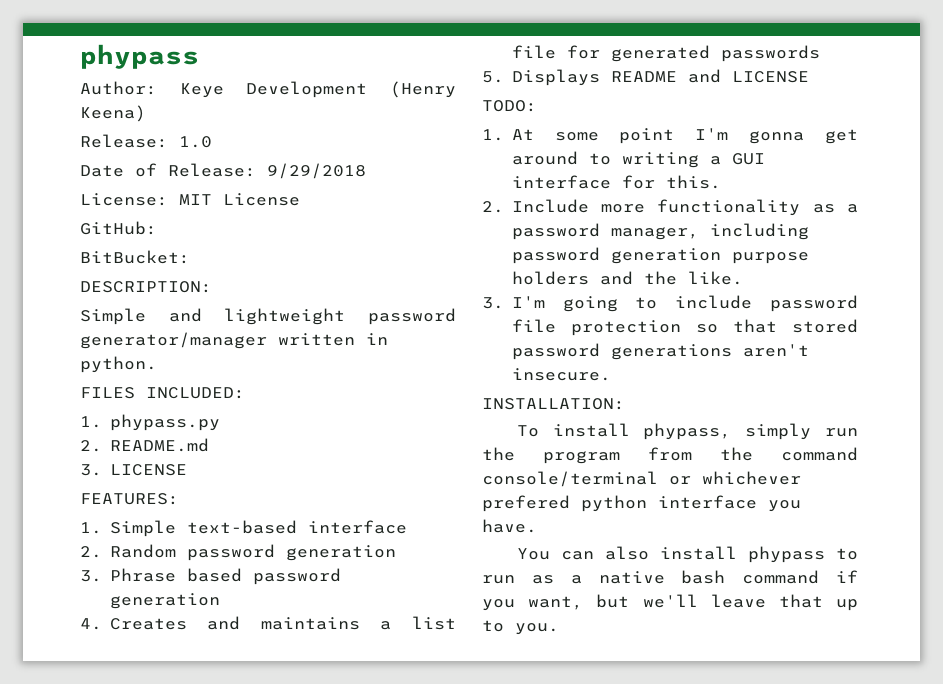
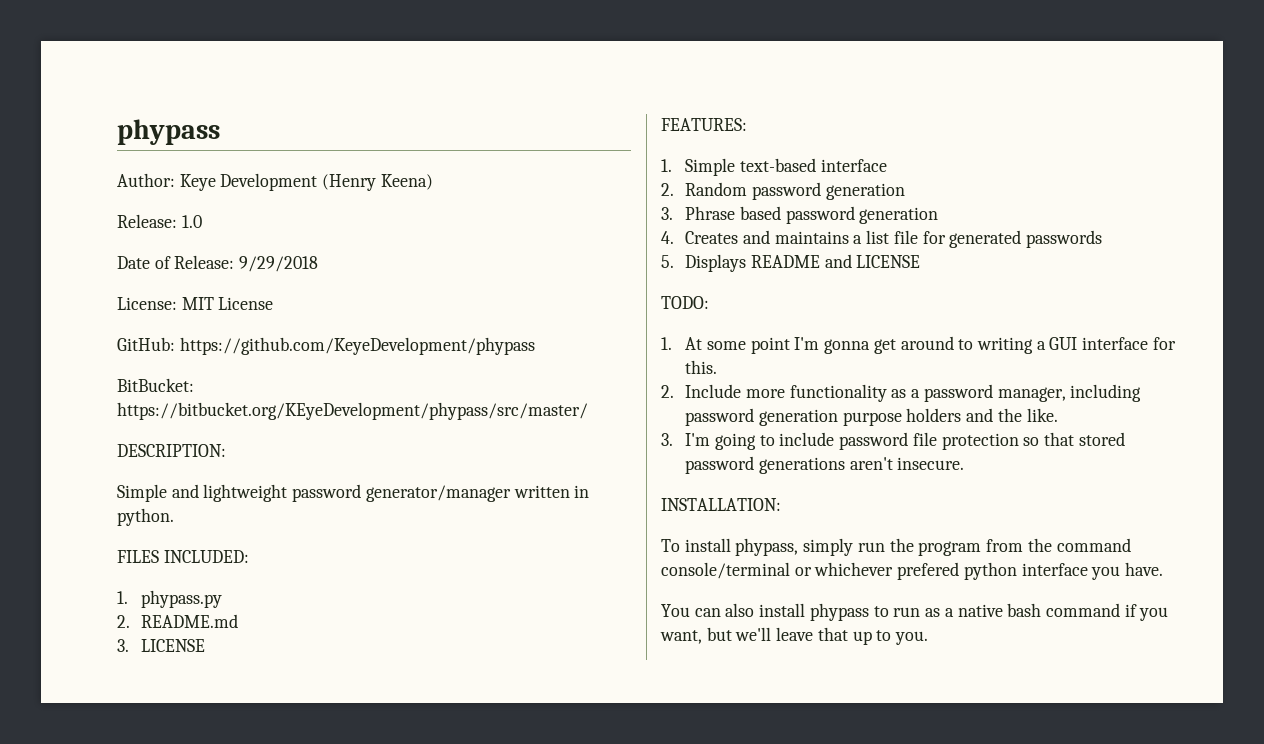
(157, 228) none -> [179,337,535,355] https://github.com/KeyeDevelopment/phypass
(190, 257) none -> [117,402,588,420] https://bitbucket.org/KEyeDevelopment/phypass/src/master/

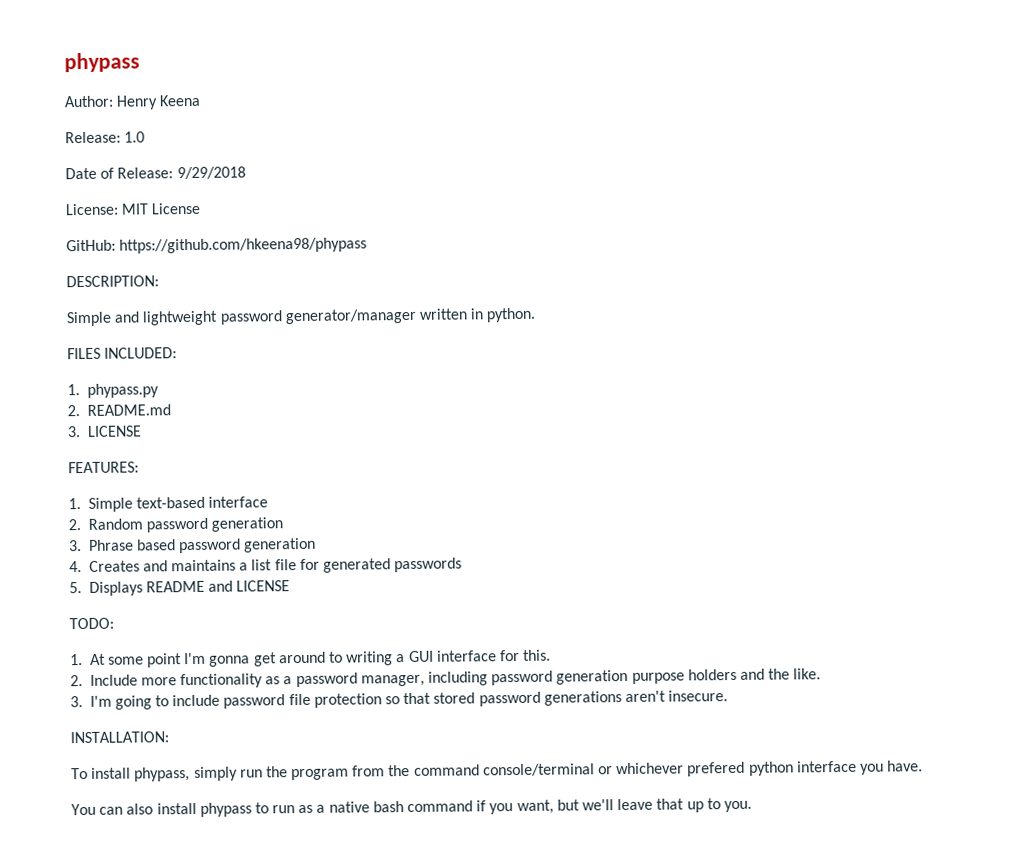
[179,173,433,191] Keye Development (Henry Keena) -> [116,94,202,110] Henry Keena
[179,337,535,355] [117,378,194,392] [117,402,588,420] https://github.com/KeyeDevelopment/phypass // BitBucket: https://bitbucket.org/KEyeDevelopment/phypass/src/master/ -> [119,237,368,254] https://github.com/hkeena98/phypass

